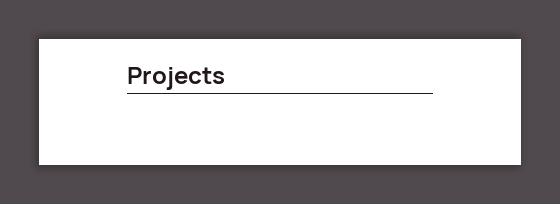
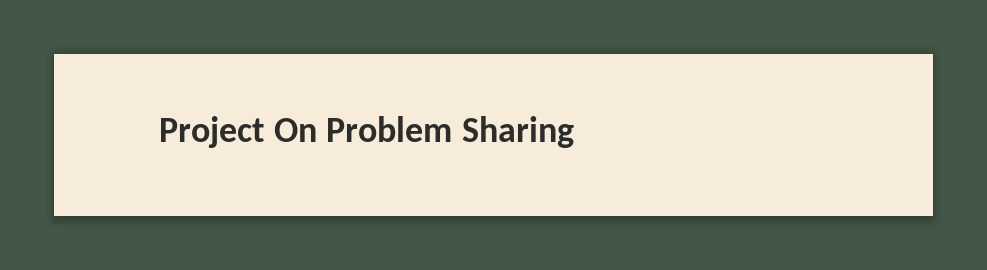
[127,67,225,90] Projects -> [159,116,575,148] Project On Problem Sharing

